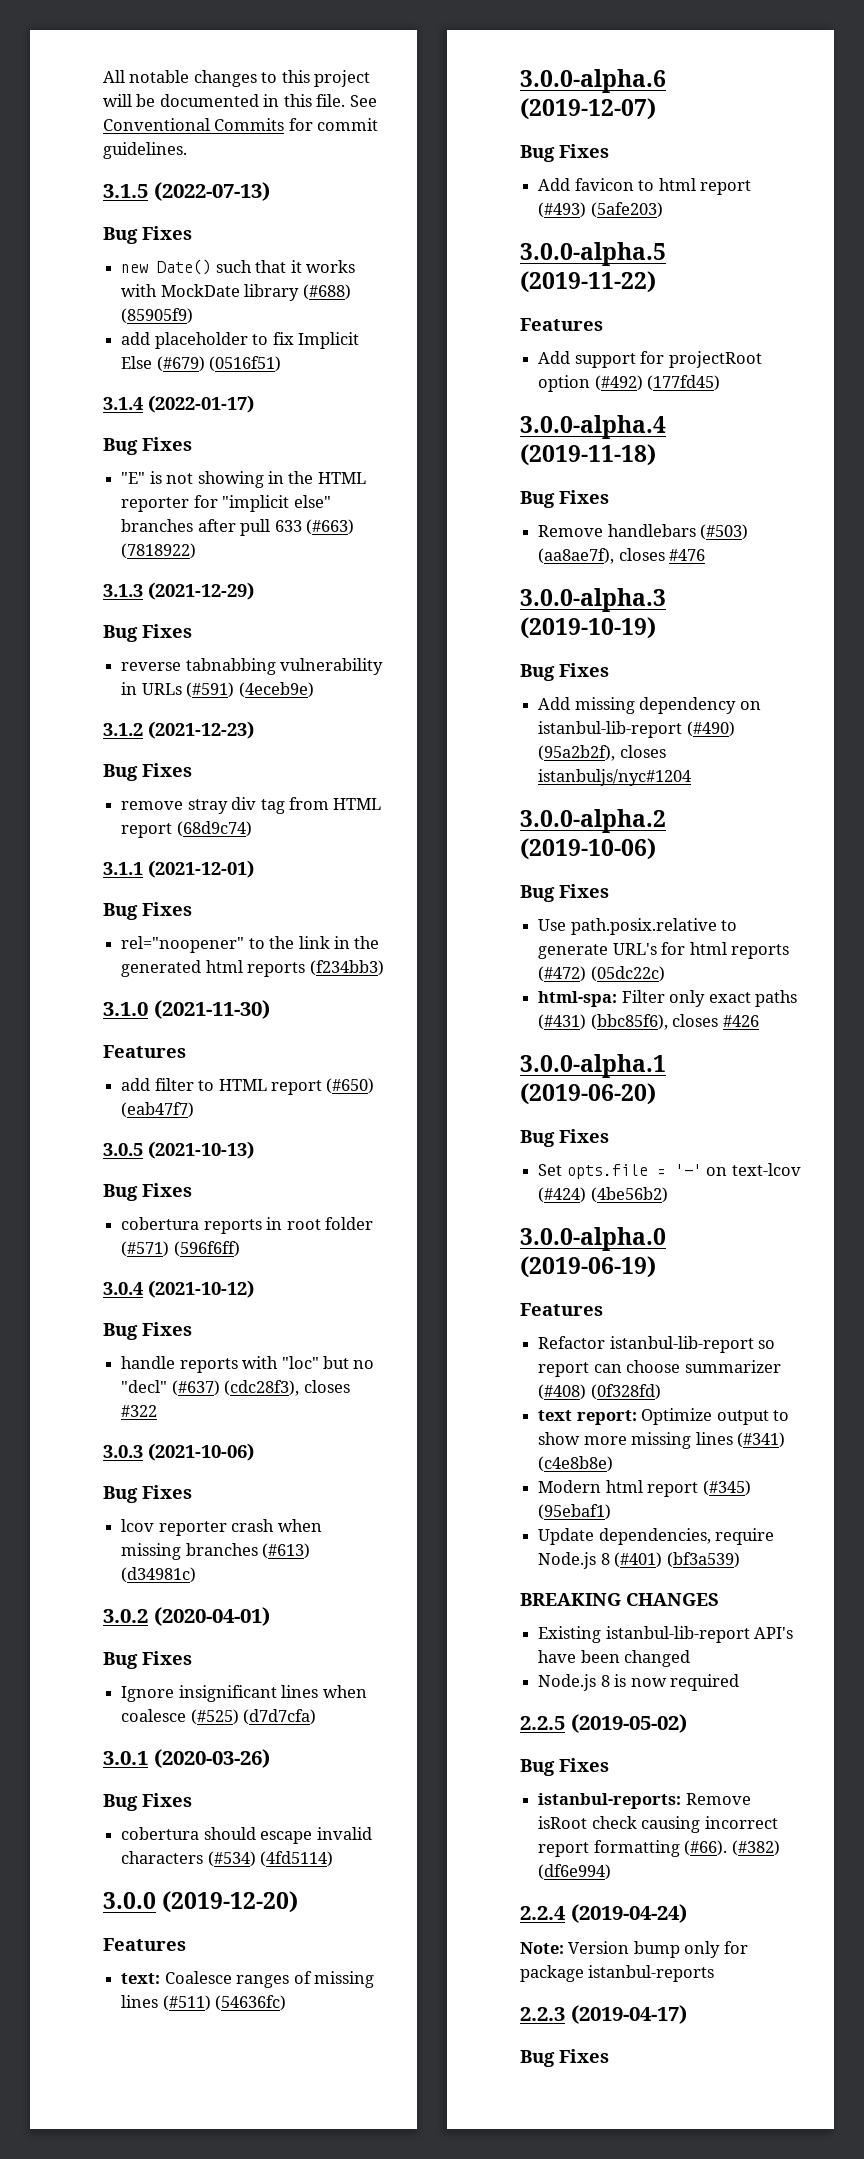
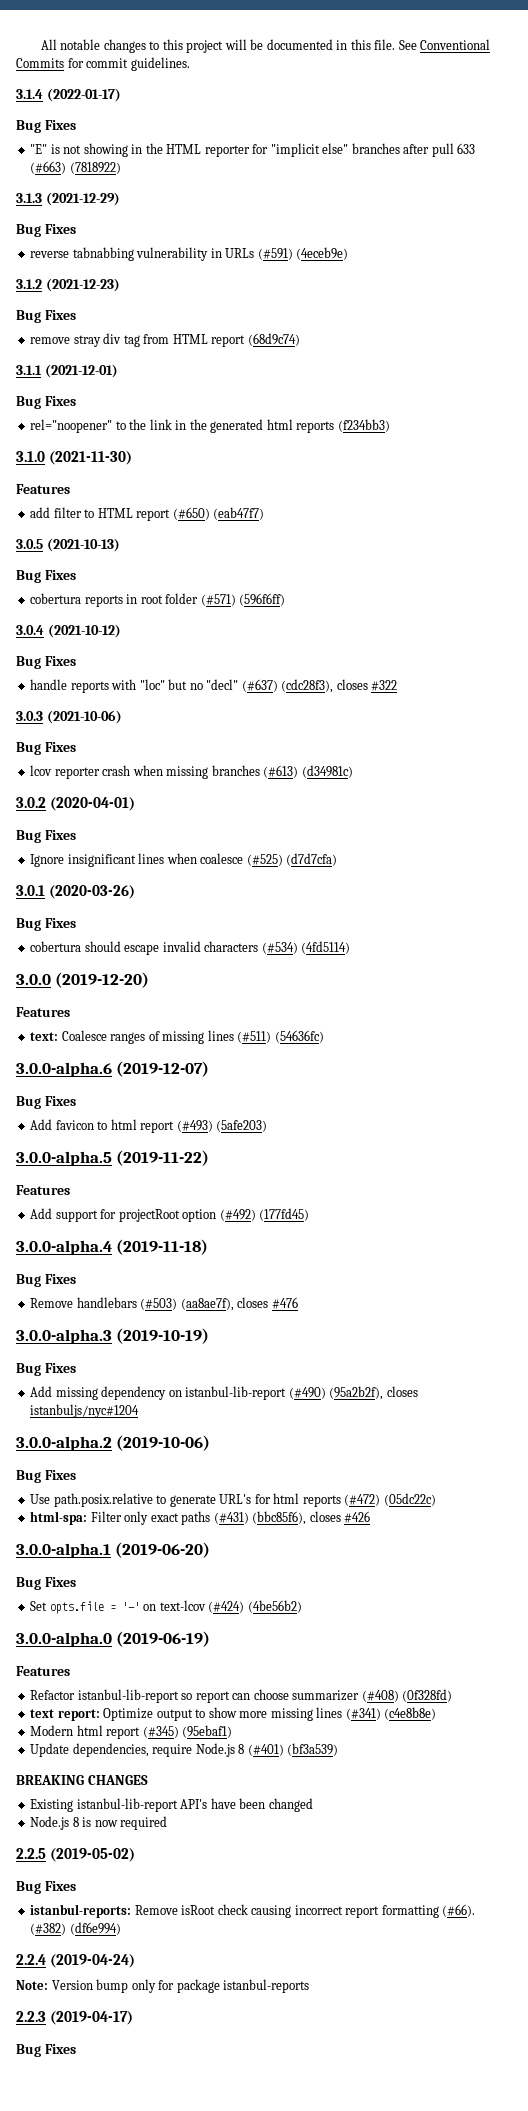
[103,182,270,201] [103,226,192,244] [121,259,355,275] [121,284,351,301] [121,308,194,324] [121,332,359,349] [121,356,282,372] // 3.1.5 (2022-07-13) // Bug Fixes // new Date() such that it works with MockDate library (#688) (85905f9) // add placeholder to fix Implicit Else (#679) (0516f51) -> (190, 64) none

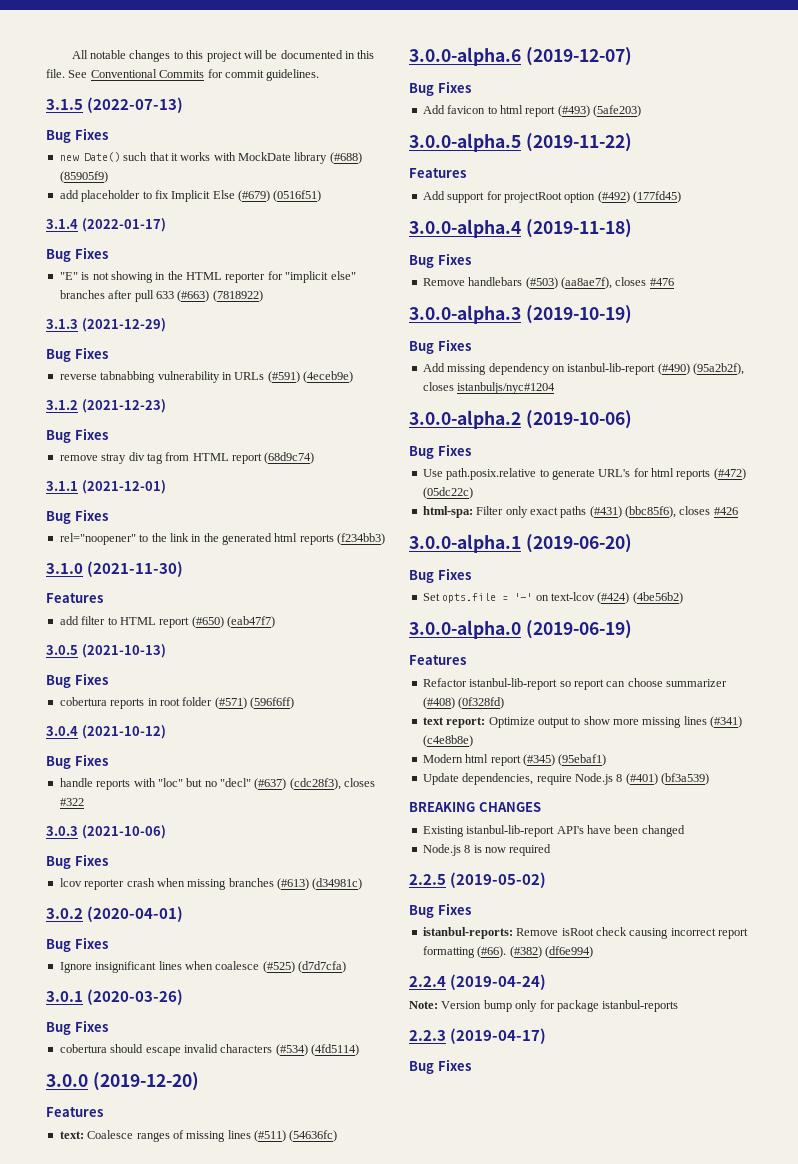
(190, 64) none -> [46,97,184,113] [46,128,108,143] [59,152,362,164] [59,171,108,183] [59,190,322,202] // 3.1.5 (2022-07-13) // Bug Fixes // new Date() such that it works with MockDate library (#688) (85905f9) // add placeholder to fix Implicit Else (#679) (0516f51)

